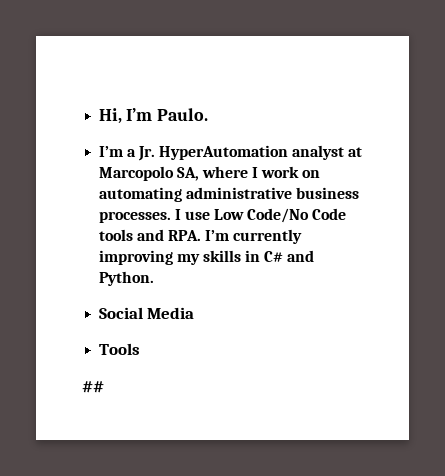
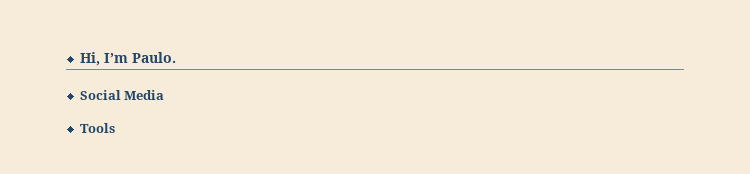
[98,145,363,161] [98,166,321,181] [98,187,359,202] [98,208,347,223] [98,229,303,244] [98,250,315,265] [98,271,154,286] // I’m a Jr. HyperAutomation analyst at Marcopolo SA, where I work on automating administrative business processes. I use Low Code/No Code tools and RPA. I’m currently improving my skills in C# and Python. -> (176, 57) none
[82,381,104,393] // ## -> (115, 128) none

